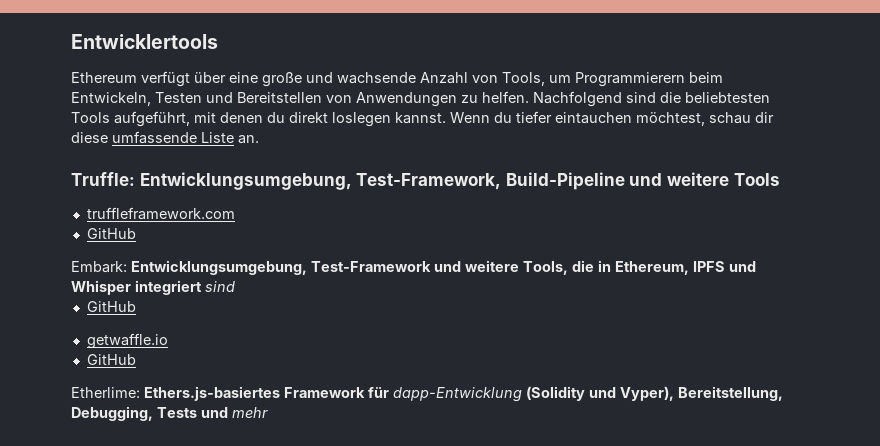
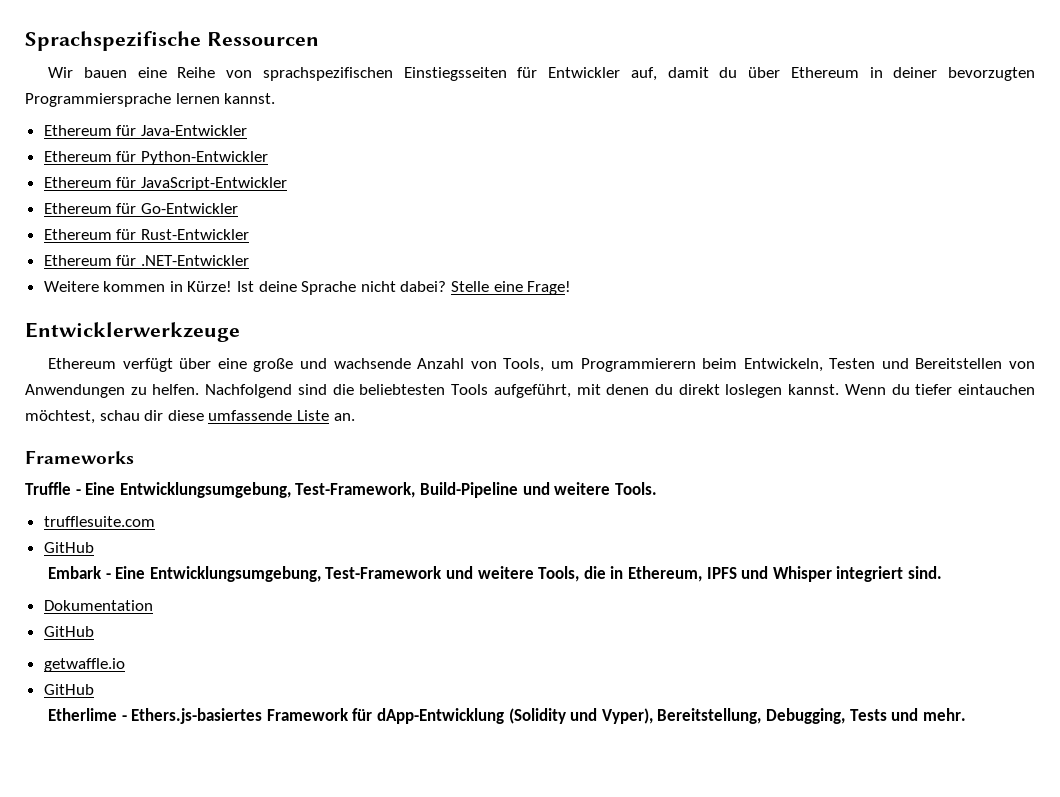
[71,34,218,49] Entwicklertools -> [25,31,319,51] [48,67,1035,81] [25,93,276,107] [43,125,247,136] [43,151,268,165] [43,177,287,191] [43,203,238,214] [43,229,249,240] [43,255,249,266] [43,281,572,295] [25,322,240,342] Sprachspezifische Ressourcen // Wir bauen eine Reihe von sprachspezifischen Einstiegsseiten für Entwickler auf, damit du über Ethereum in deiner bevorzugten Programmiersprache lernen kannst. // Ethereum für Java-Entwickler // Ethereum für Python-Entwickler // Ethereum für JavaScript-Entwickler // Ethereum für Go-Entwickler // Ethereum für Rust-Entwickler // Ethereum für .NET-Entwickler // Weitere kommen in Kürze! Ist deine Sprache nicht dabei? Stelle eine Frage! // Entwicklerwerkzeuge
[71,172,135,186] Truffle: -> [25,450,134,464] [25,482,116,495] Frameworks // Truffle - Eine
[733,173,780,186] [86,207,235,220] [86,228,136,239] [71,261,127,273] Tools // truffleframework.com // GitHub // Embark: -> [614,482,657,495] [43,516,155,527] [43,542,94,553] [48,566,146,579] Tools. // trufflesuite.com // GitHub // Embark - Eine
[205,281,235,292] sind -> [907,566,942,579] [43,600,153,611] sind. // Dokumentation
[71,387,140,398] Etherlime: -> [48,708,127,721] Etherlime -
[393,387,522,402] dapp-Entwicklung -> [377,708,505,724] dApp-Entwicklung
[232,407,268,418] mehr -> [922,708,966,721] mehr.

